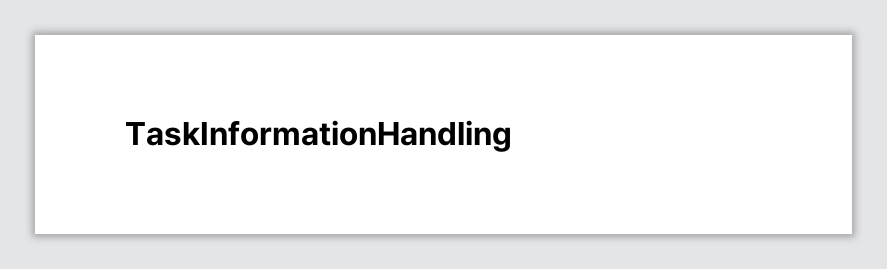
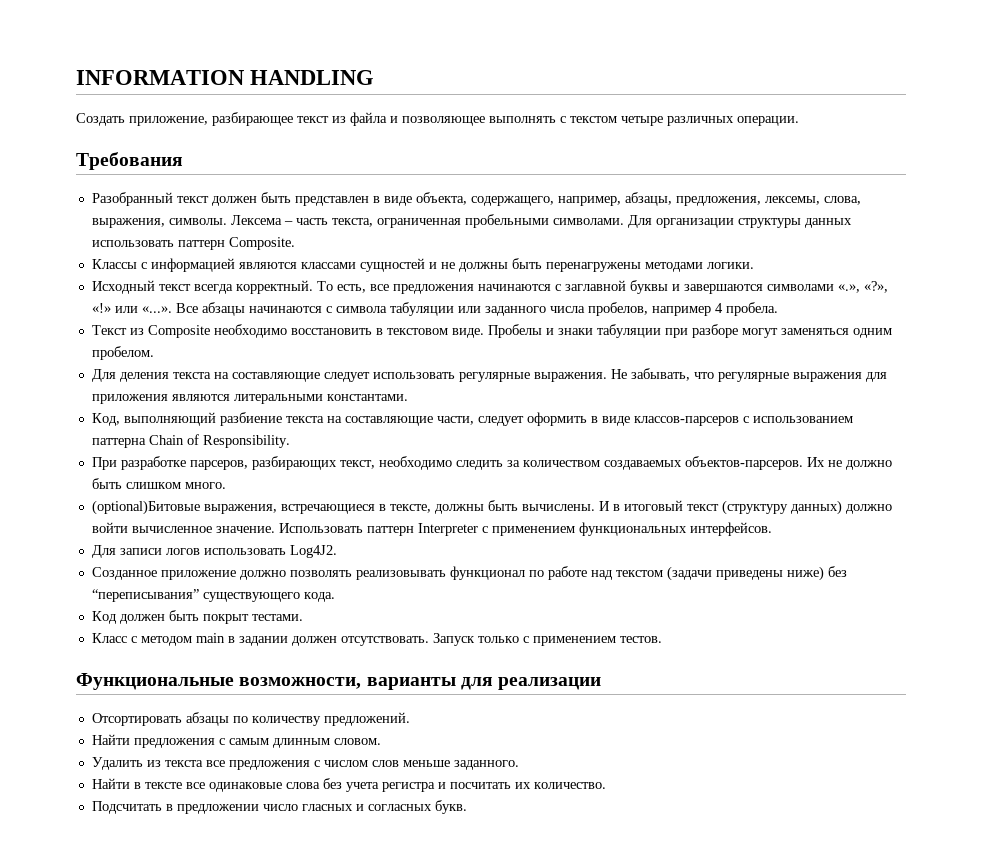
[125,120,512,152] TaskInformationHandling -> [76,70,375,85] [76,112,799,126] [76,152,183,170] [91,192,861,206] [91,214,852,228] [91,237,295,250] [91,258,754,272] [91,280,888,294] [91,302,778,316] [91,324,892,338] [91,346,154,360] [91,368,887,382] [91,394,408,404] [91,412,853,426] [91,434,290,448] [91,456,892,470] [91,478,226,489] [91,500,892,515] [91,522,772,536] [91,545,337,558] [91,566,847,581] [91,589,335,602] [91,610,303,624] [91,633,662,646] [76,673,602,690] [91,712,410,726] [91,734,381,748] [91,757,519,770] [91,778,606,792] [91,800,467,814] INFORMATION HANDLING // Cоздать приложение, разбирающее текст из файла и позволяющее выполнять с текстом четыре различных операции. // Требования // Разобранный текст должен быть представлен в виде объекта, содержащего, например, абзацы, предложения, лексемы, слова, выражения, символы. Лексема – часть текста, ограниченная пробельными символами. Для организации структуры данных использовать паттерн Composite. // Классы с информацией являются классами сущностей и не должны быть перенагружены методами логики. // Исходный текст всегда корректный. То есть, все предложения начинаются с заглавной буквы и завершаются символами «.», «?», «!» или «...». Все абзацы начинаются с символа табуляции или заданного числа пробелов, например 4 пробела. // Текст из Composite необходимо восстановить в текстовом виде. Пробелы и знаки табуляции при разборе могут заменяться одним пробелом. // Для деления текста на составляющие следует использовать регулярные выражения. Не забывать, что регулярные выражения для приложения являются литеральными константами. // Код, выполняющий разбиение текста на составляющие части, следует оформить в виде классов-парсеров с использованием паттерна Chain of Responsibility. // При разработке парсеров, разбирающих текст, необходимо следить за количеством создаваемых объектов-парсеров. Их не должно быть слишком много. // (optional)Битовые выражения, встречающиеся в тексте, должны быть вычислены. И в итоговый текст (структуру данных) должно войти вычисленное значение. Использовать паттерн Interpreter с применением функциональных интерфейсов. // Для записи логов использовать Log4J2. // Созданное приложение должно позволять реализовывать функционал по работе над текстом (задачи приведены ниже) без “переписывания” существующего кода. // Код должен быть покрыт тестами. // Класс с методом main в задании должен отсутствовать. Запуск только с применением тестов. // Функциональные возможности, варианты для реализации // Отсортировать абзацы по количеству предложений. // Найти предложения с самым длинным словом. // Удалить из текста все предложения с числом слов меньше заданного. // Найти в тексте все одинаковые слова без учета регистра и посчитать их количество. // Подсчитать в предложении число гласных и согласных букв.

